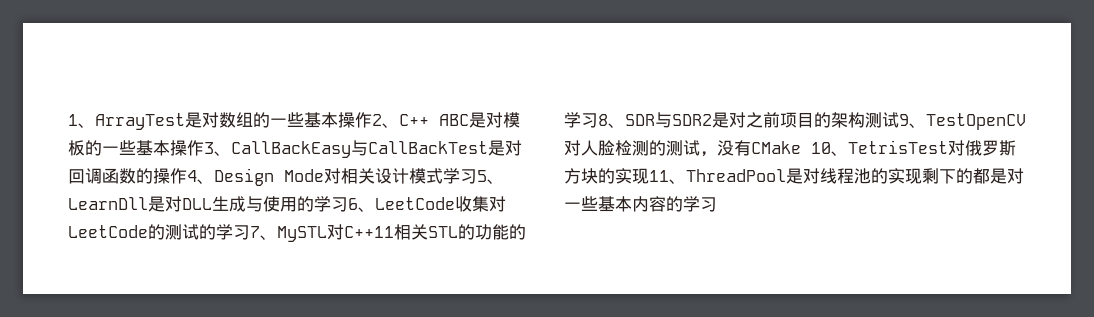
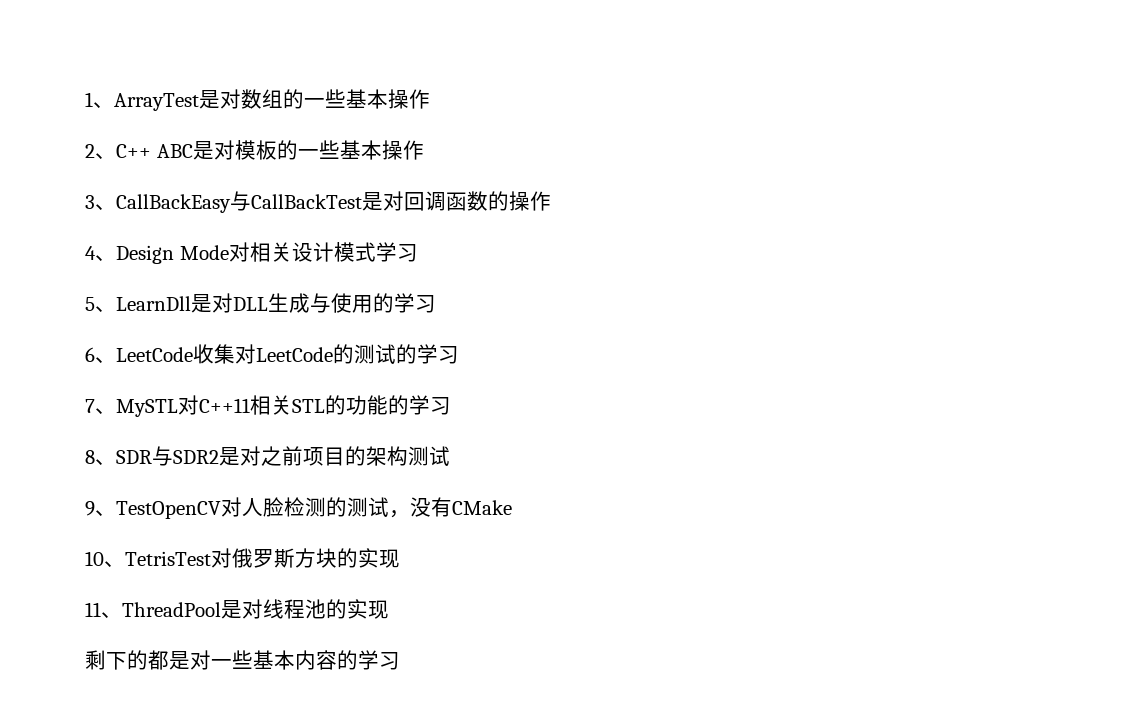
(372, 120) none -> (430, 99) //
(204, 148) none -> (424, 150) //
(187, 176) none -> (551, 201) //
(477, 176) none -> (418, 253) //
(348, 204) none -> (436, 304) //
(250, 232) none -> (459, 355) //
(598, 120) none -> (451, 406) //
(899, 120) none -> (450, 456) //
(801, 147) none -> (512, 507) //
(649, 176) none -> (400, 558) //
(922, 176) none -> (389, 609) //

